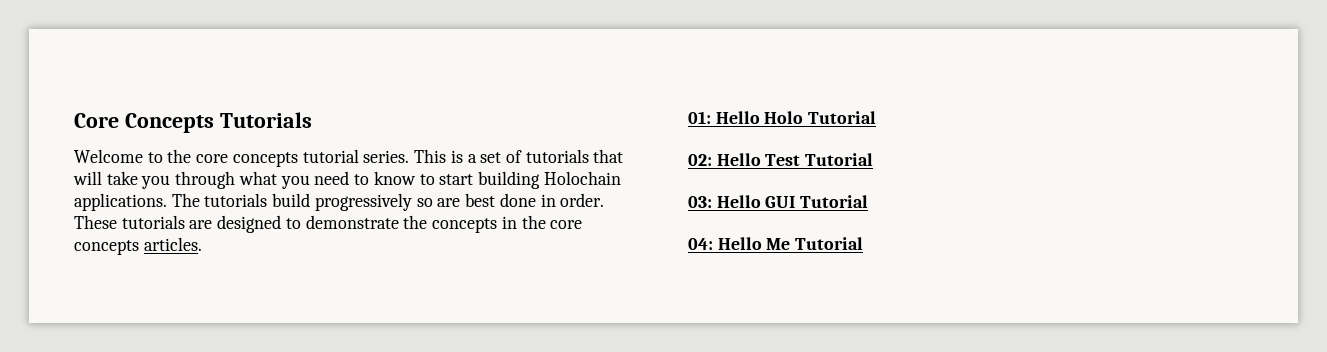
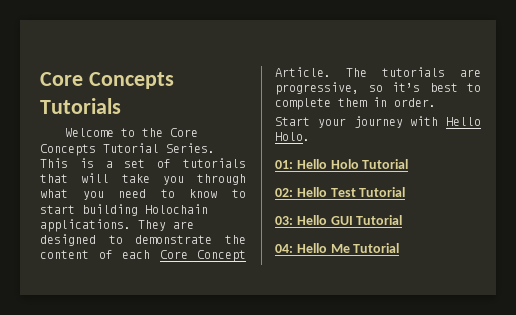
[196,149,410,167] core concepts tutorial series. -> [169,128,198,137] [40,143,215,156] Core Concepts Tutorial Series.
[171,193,605,211] [74,215,185,229] The tutorials build progressively so are best done in order. These tutorials -> [138,220,166,231] They
[432,215,583,233] [74,237,202,255] concepts in the core concepts articles. -> [40,250,246,262] [275,67,481,77] [275,82,481,95] [275,97,436,110] [275,116,481,128] [275,132,310,141] content of each Core Concept Article. The tutorials are progressive, so it’s best to complete them in order. // Start your journey with Hello Holo.

